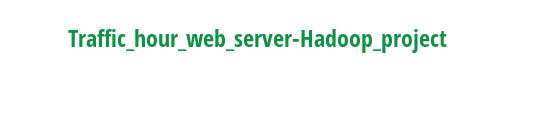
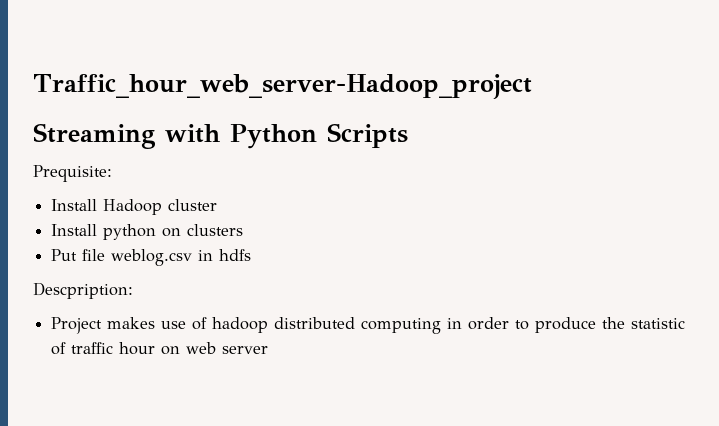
(447, 41) none -> [33,123,408,149] [33,165,112,182] [51,199,218,215] [51,224,244,240] [51,249,252,266] [33,282,133,299] [51,317,686,334] [51,342,269,355] // Streaming with Python Scripts // Prequisite: // Install Hadoop cluster // Install python on clusters // Put file weblog.csv in hdfs // Descpription: // Project makes use of hadoop distributed computing in order to produce the statistic of traffic hour on web server

